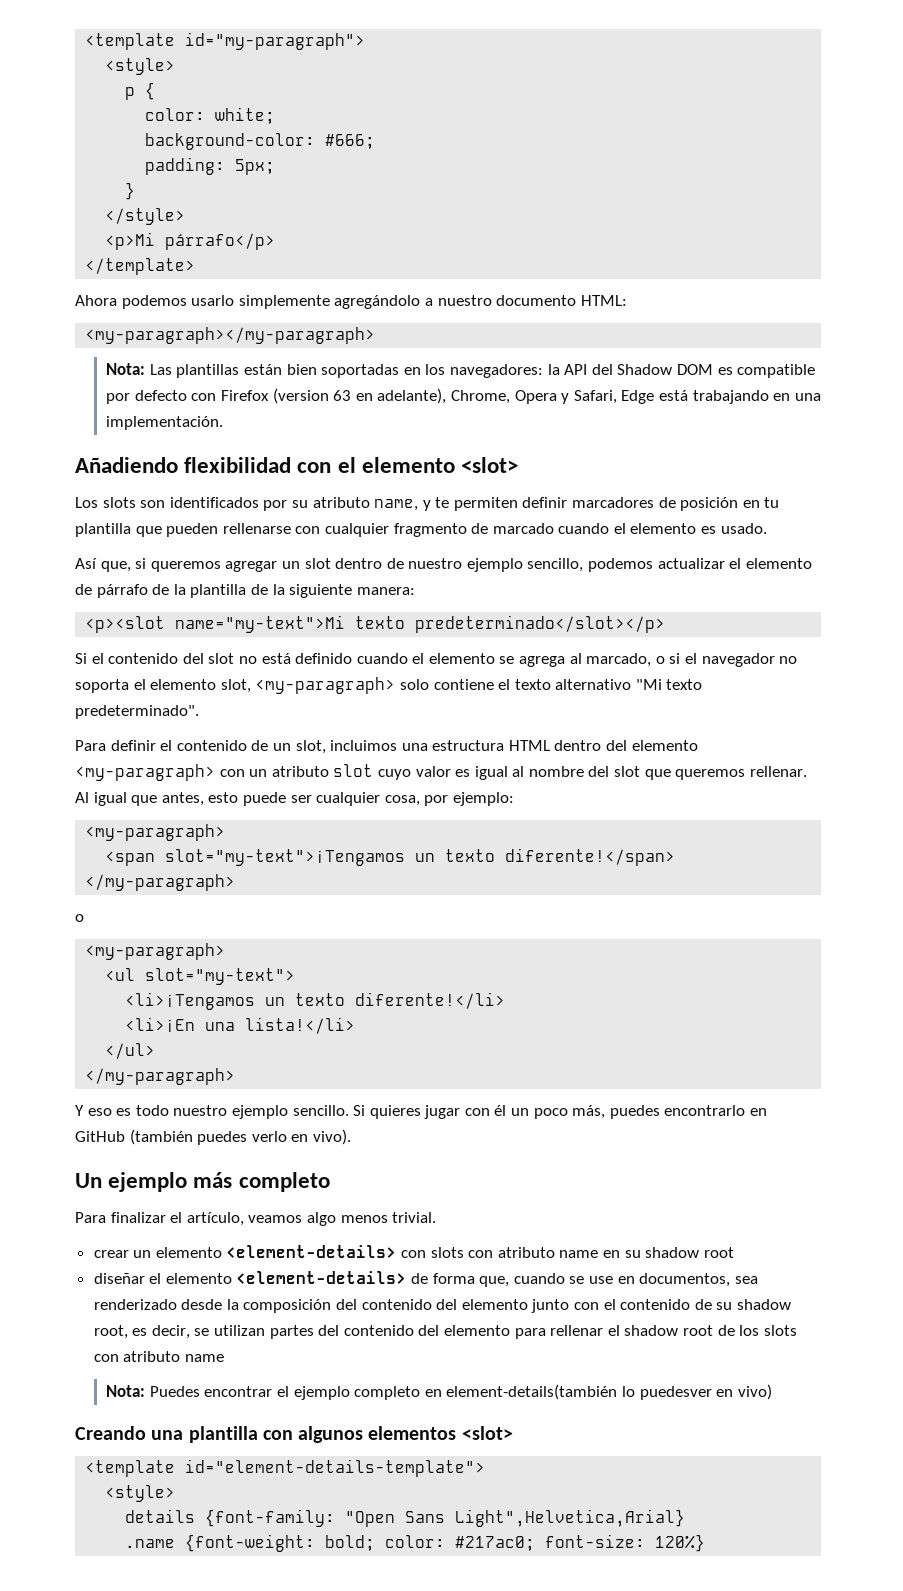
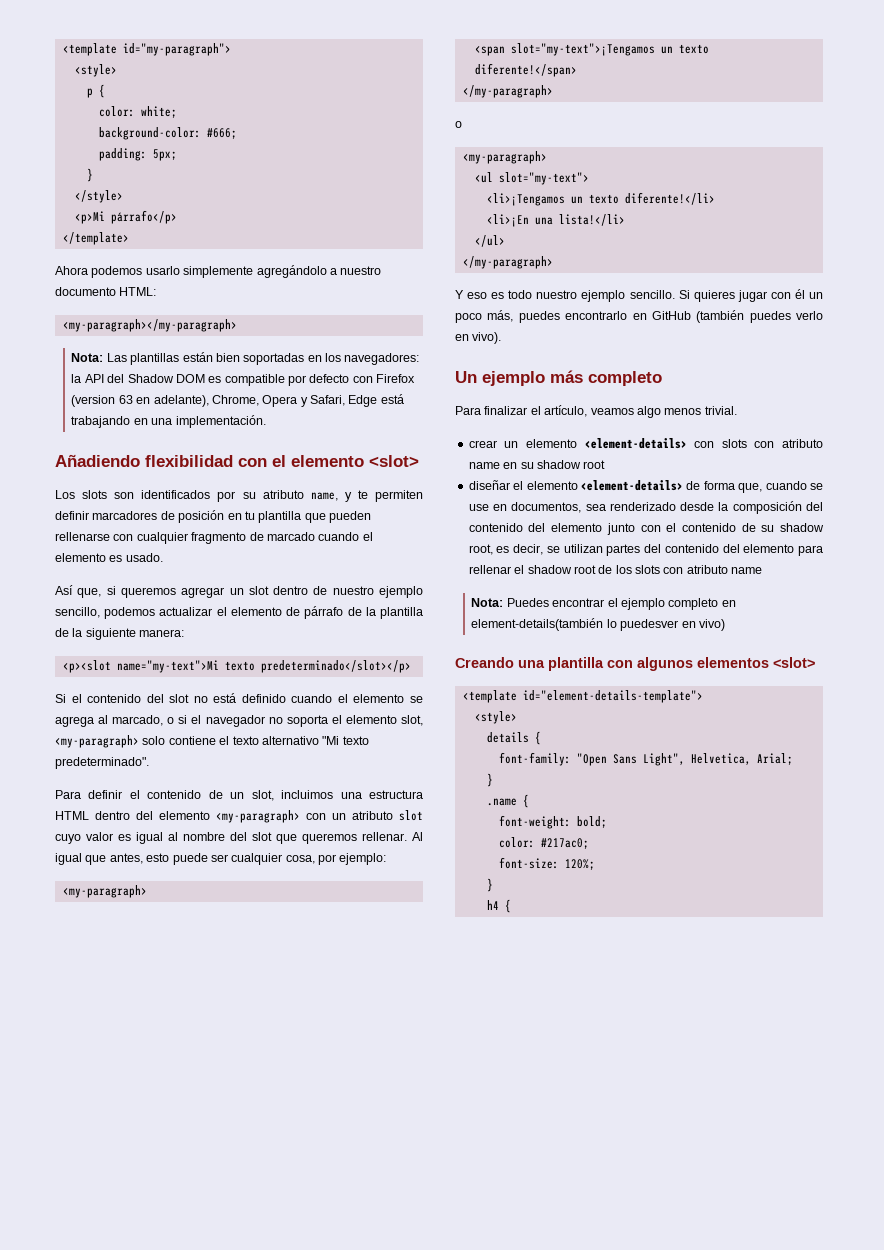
[205,1509,686,1527] {font-family: "Open Sans Light",Helvetica,Arial} -> [534,731,541,745] [498,752,793,766] [486,773,493,787] { // font-family: "Open Sans Light", Helvetica, Arial; // }
[185,1534,316,1552] {font-weight: -> [522,794,529,808] [498,815,571,829] { // font-weight:
(376, 1543) none -> (607, 822) //
[545,1534,706,1552] font-size: 120%} -> [498,857,595,870] [486,878,493,892] [486,899,511,913] // font-size: 120%; // } // h4 {

